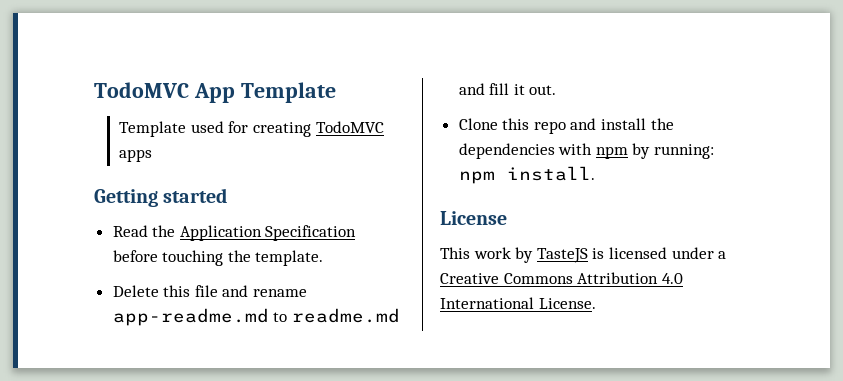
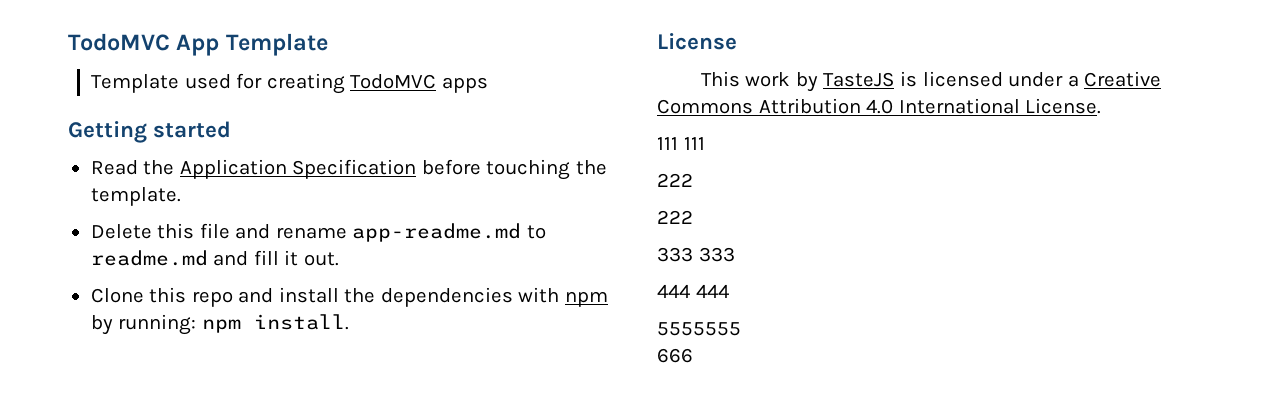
(596, 303) none -> [657,137,705,150] [657,173,693,187] [657,210,693,224] [657,247,735,262] [657,284,729,298] [657,322,741,336] [657,348,693,363] // 111 111 // 222 // 222 // 333 333 // 444 444 // 5555555 // 666

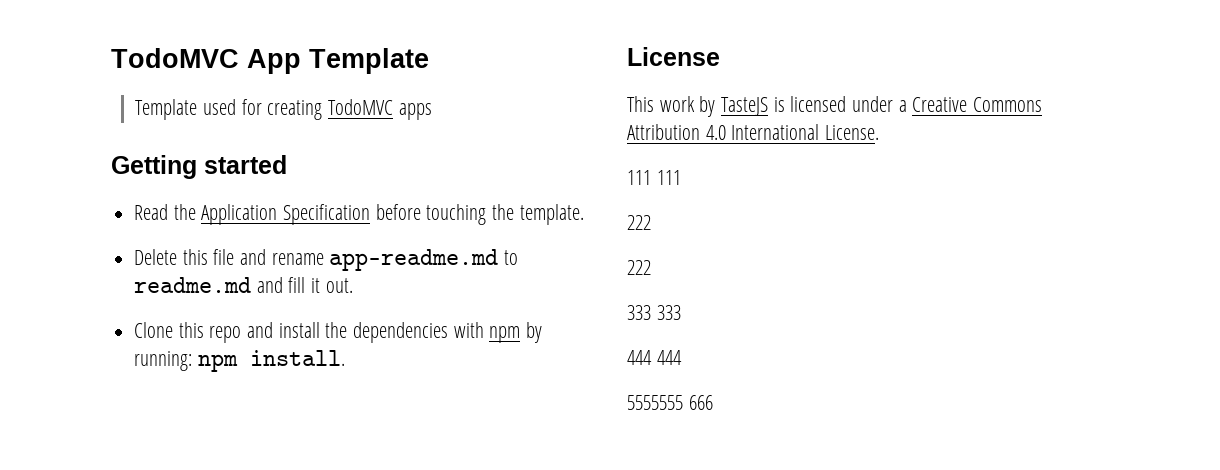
(741, 329) // -> (683, 402) none

